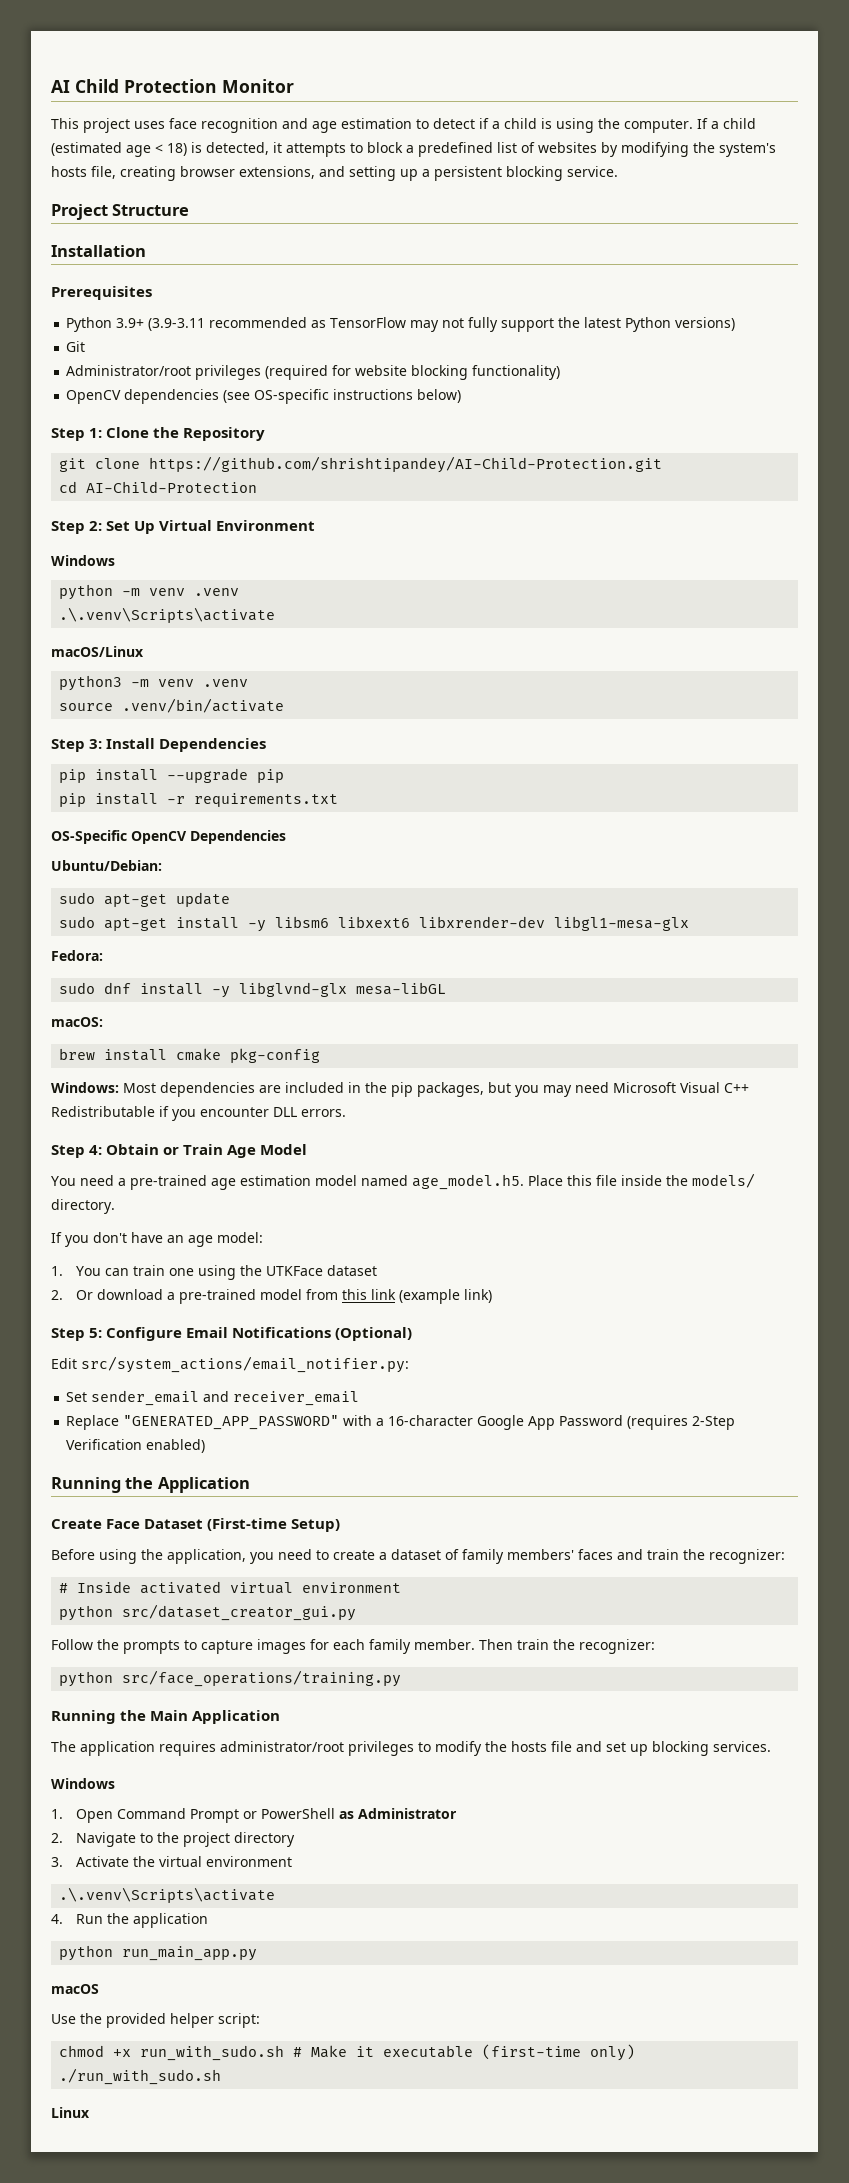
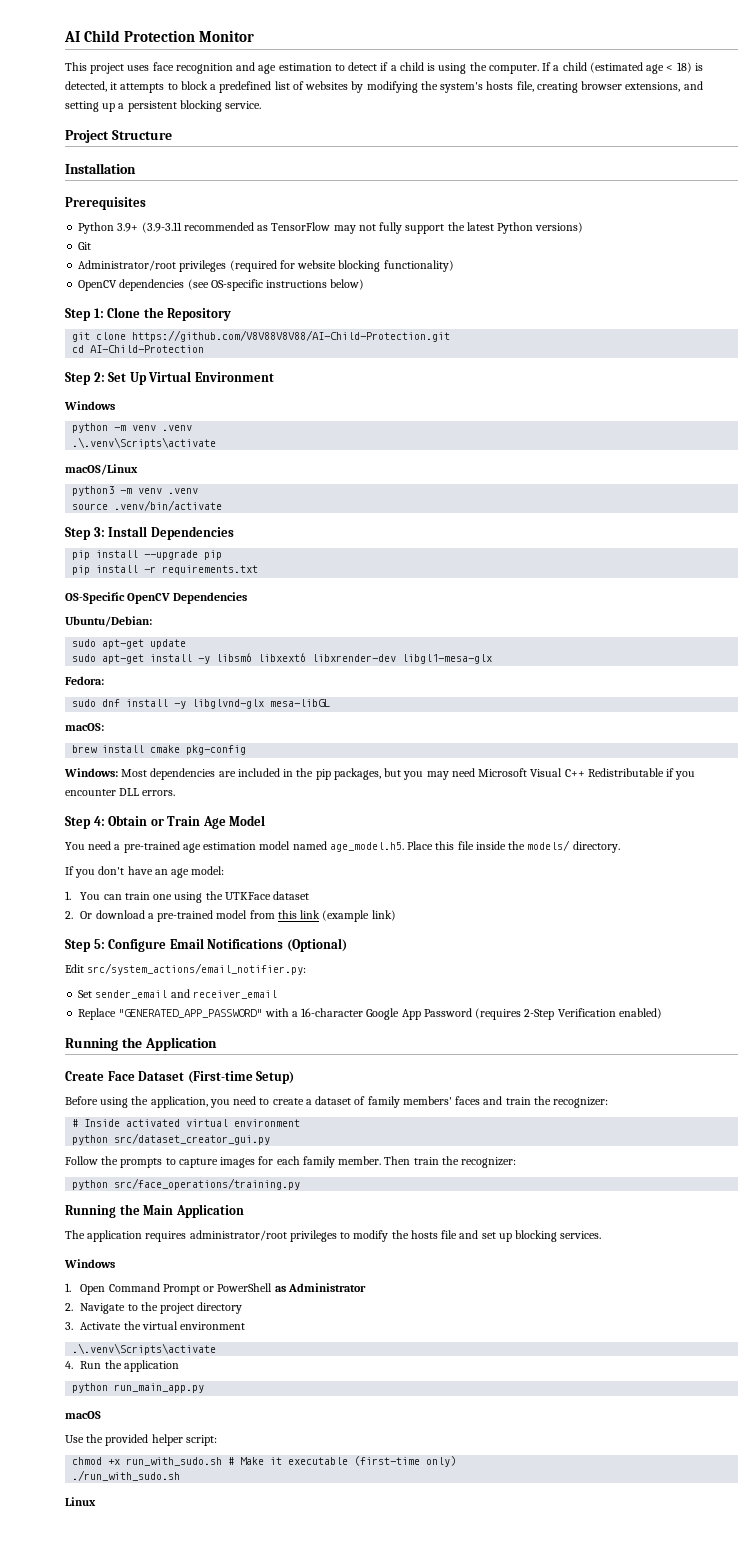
[149,456,663,473] https://github.com/shrishtipandey/AI-Child-Protection.git -> [132,330,451,342] https://github.com/V8V88V8V88/AI-Child-Protection.git

